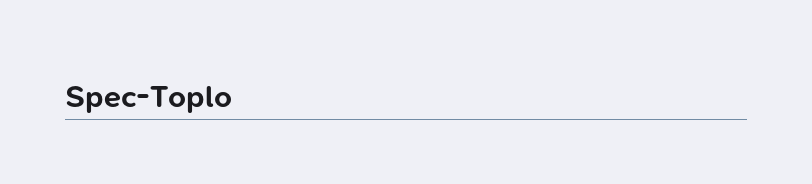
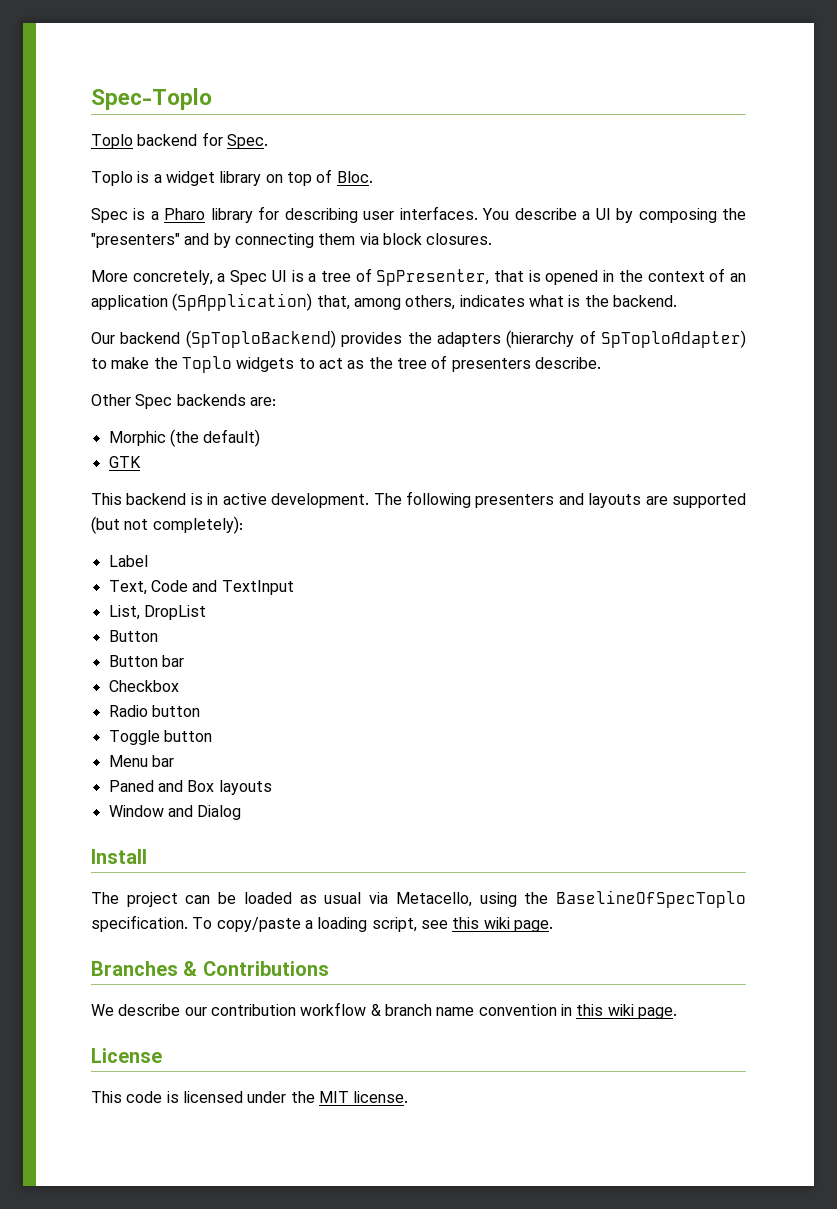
(232, 99) none -> [91,132,268,149] [91,169,373,186] [91,206,747,223] [91,233,493,248] [91,268,747,286] [91,293,677,311] [91,330,746,348] [91,355,601,373] [91,394,276,409] [108,429,261,447] [108,456,141,468] [91,491,746,508] [91,516,243,534] [108,555,148,567] [108,580,294,595] [108,605,206,620] [108,630,158,642] [108,655,184,667] [108,680,179,692] [108,705,200,717] [108,730,212,745] [108,755,174,767] [108,780,272,795] [108,805,242,820] [91,849,147,864] [91,890,747,908] [91,915,553,932] [91,961,329,976] [91,1002,677,1019] [91,1048,162,1063] [91,1091,409,1103] // Toplo backend for Spec. // Toplo is a widget library on top of Bloc. // Spec is a Pharo library for describing user interfaces. You describe a UI by composing the "presenters" and by connecting them via block closures. // More concretely, a Spec UI is a tree of SpPresenter, that is opened in the context of an application (SpApplication) that, among others, indicates what is the backend. // Our backend (SpToploBackend) provides the adapters (hierarchy of SpToploAdapter) to make the Toplo widgets to act as the tree of presenters describe. // Other Spec backends are: // Morphic (the default) // GTK // This backend is in active development. The following presenters and layouts are supported (but not completely): // Label // Text, Code and TextInput // List, DropList // Button // Button bar // Checkbox // Radio button // Toggle button // Menu bar // Paned and Box layouts // Window and Dialog // Install // The project can be loaded as usual via Metacello, using the BaselineOfSpecToplo specification. To copy/paste a loading script, see this wiki page. // Branches & Contributions // We describe our contribution workflow & branch name convention in this wiki page. // License // This code is licensed under the MIT license.

